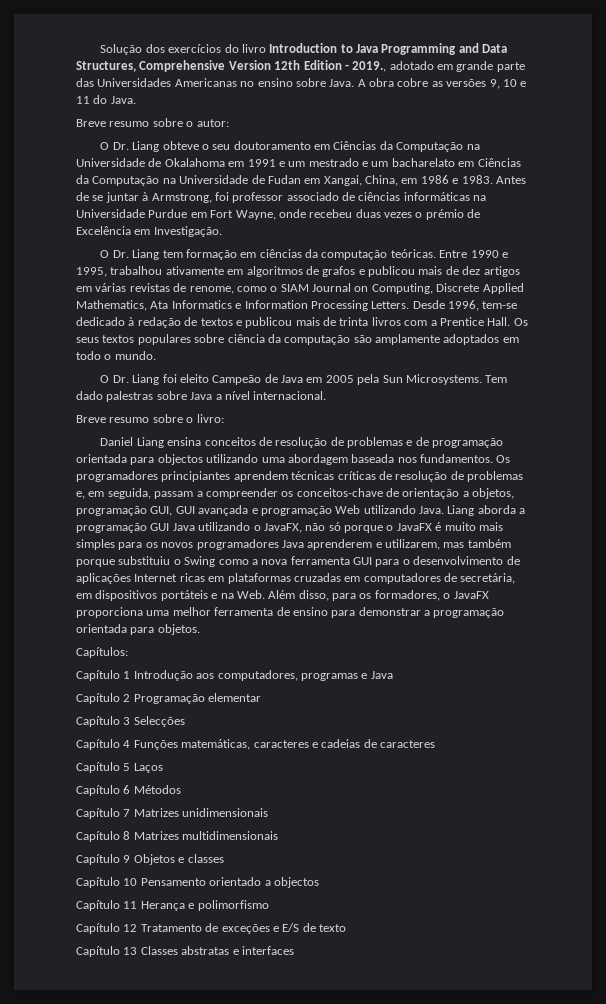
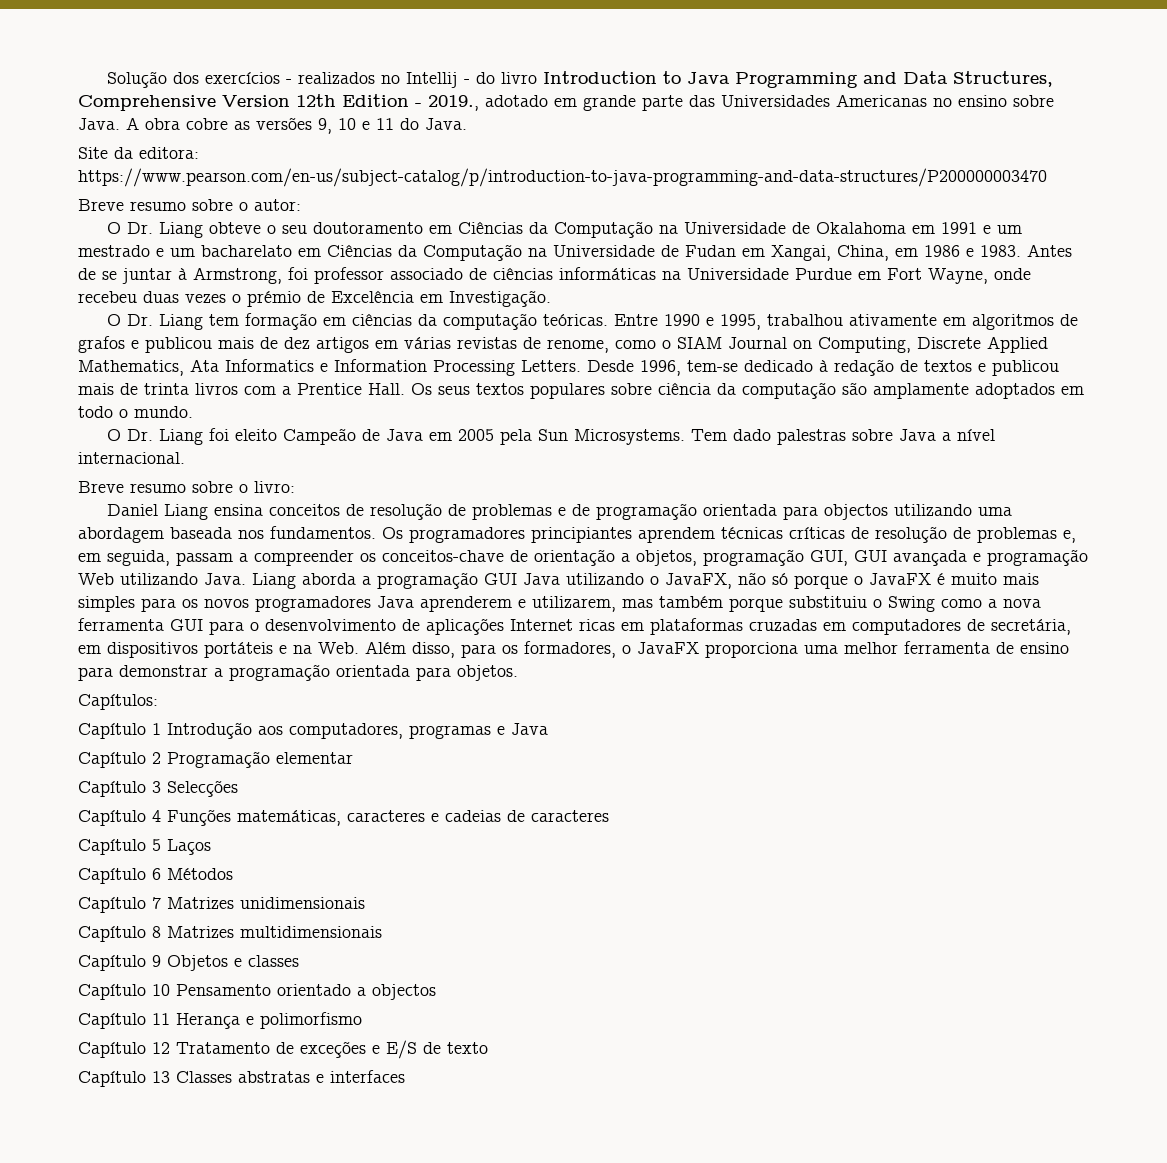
(222, 48) none -> [285,72,470,88] - realizados no Intellij -
(136, 100) none -> [78,147,199,159] [78,168,1047,187] // Site da editora: https://www.pearson.com/en-us/subject-catalog/p/introduction-to-java-programming-and-data-structures/P200000003470

